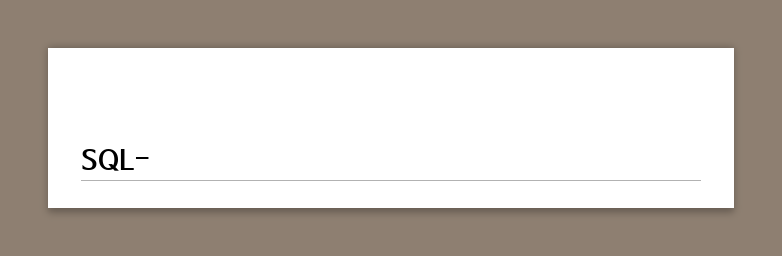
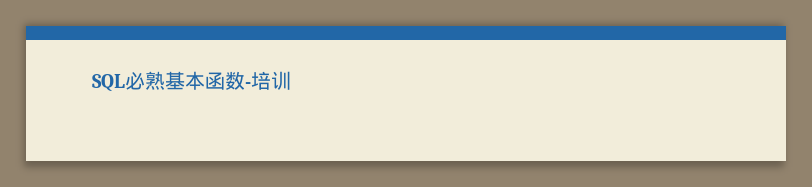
[81,149,150,171] SQL- -> [92,71,291,92] SQL必熟基本函数-培训

